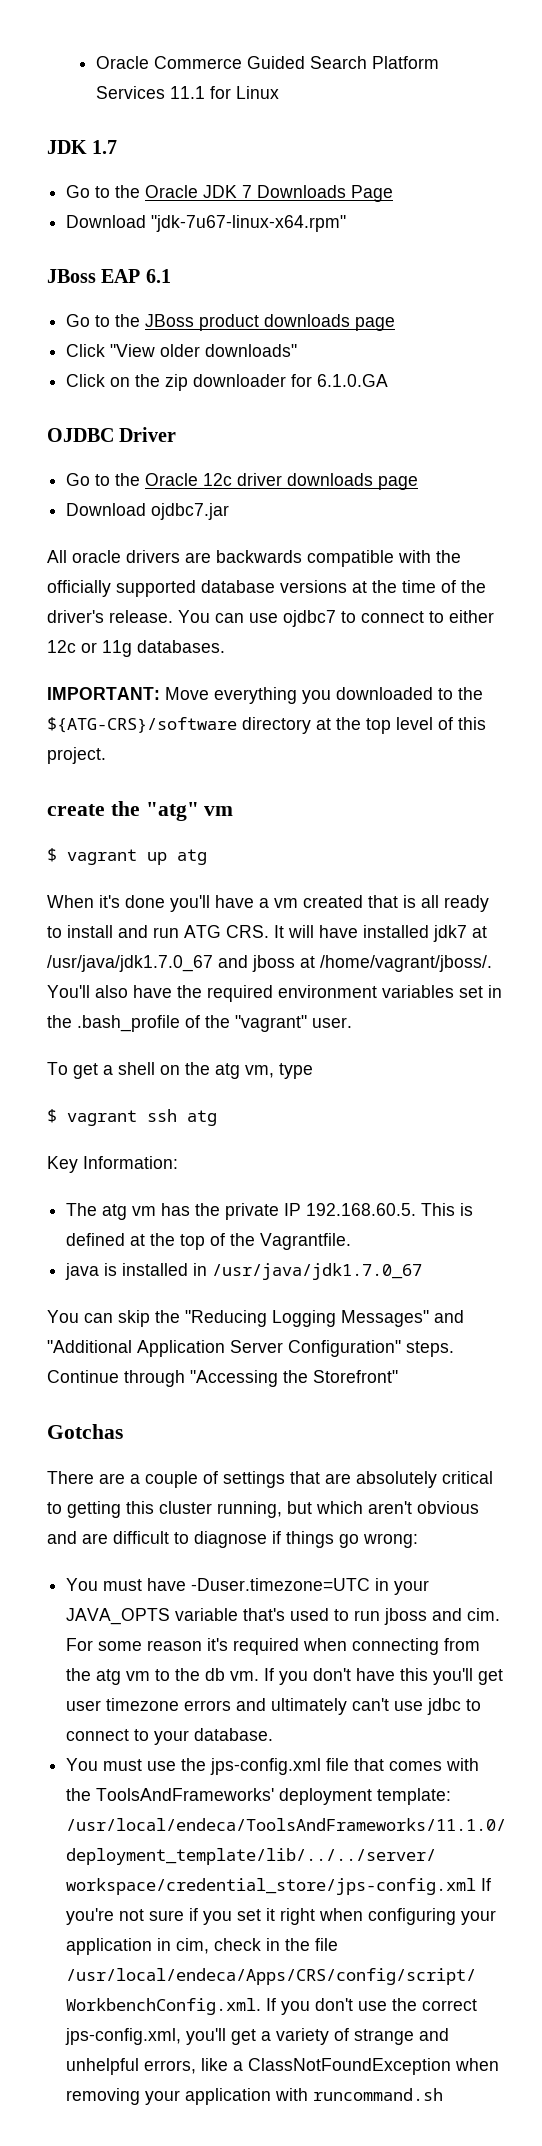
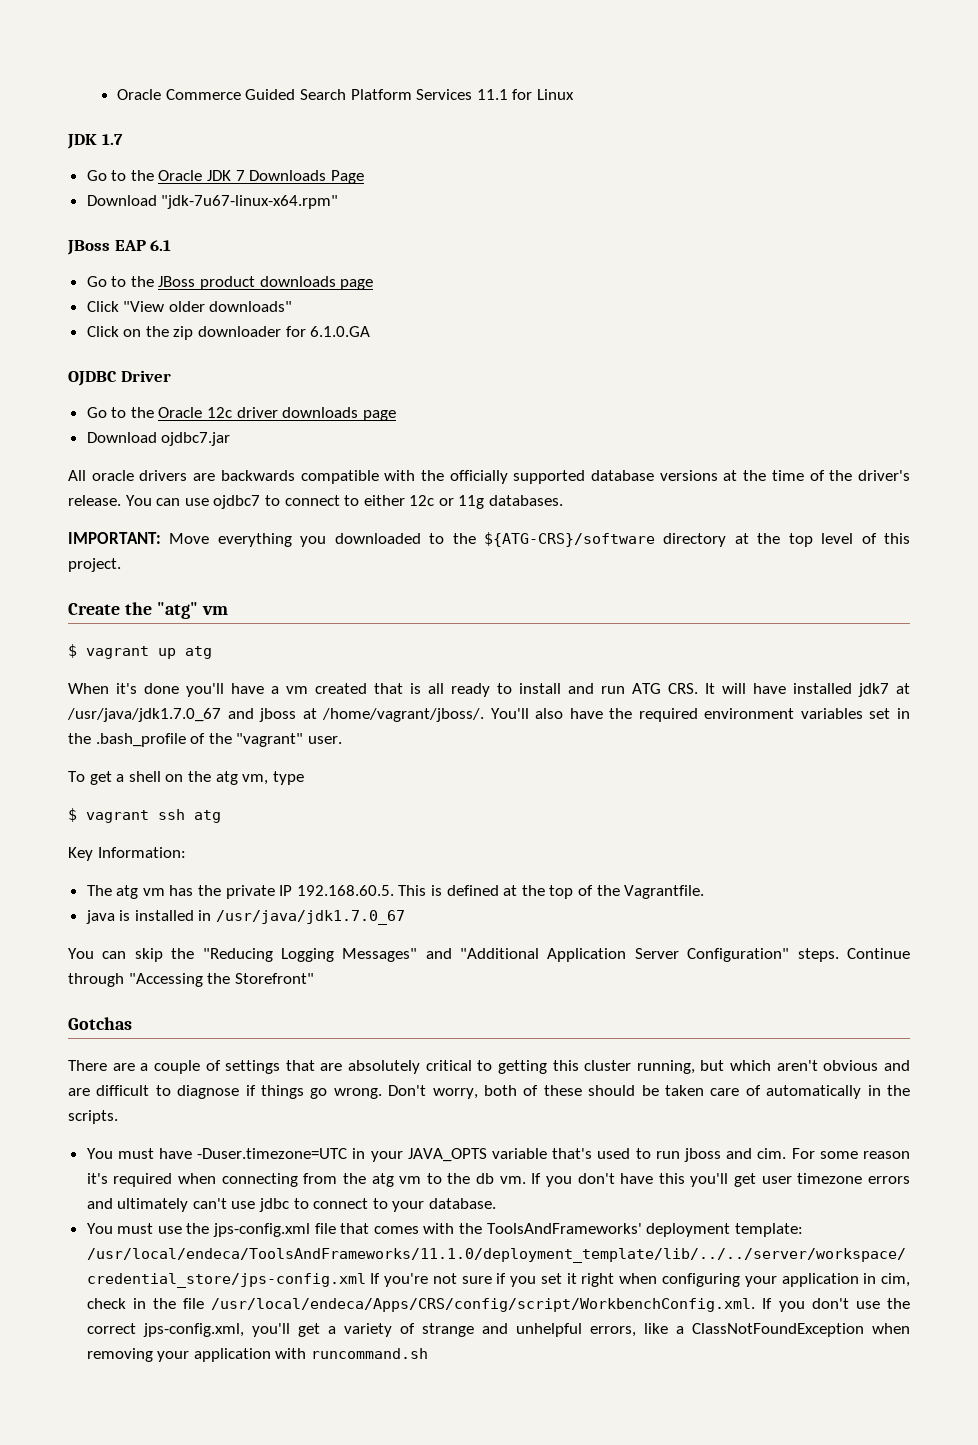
[47,804,105,816] create -> [68,603,120,615] Create
[363,1533,418,1548] wrong: -> [333,1085,910,1099] [68,1110,118,1124] wrong. Don't worry, both of these should be taken care of automatically in the scripts.

